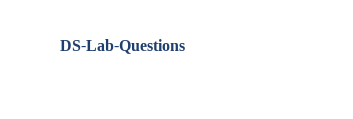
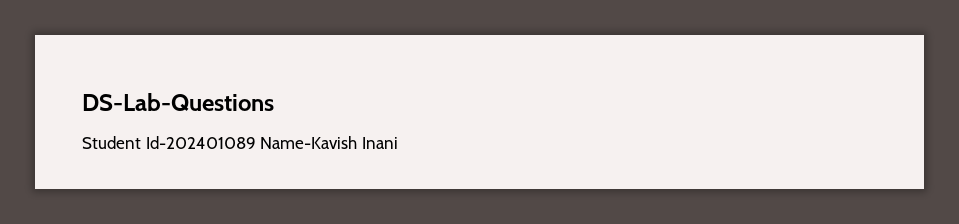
(185, 46) none -> [82,136,398,149] // Student Id-202401089 Name-Kavish Inani

